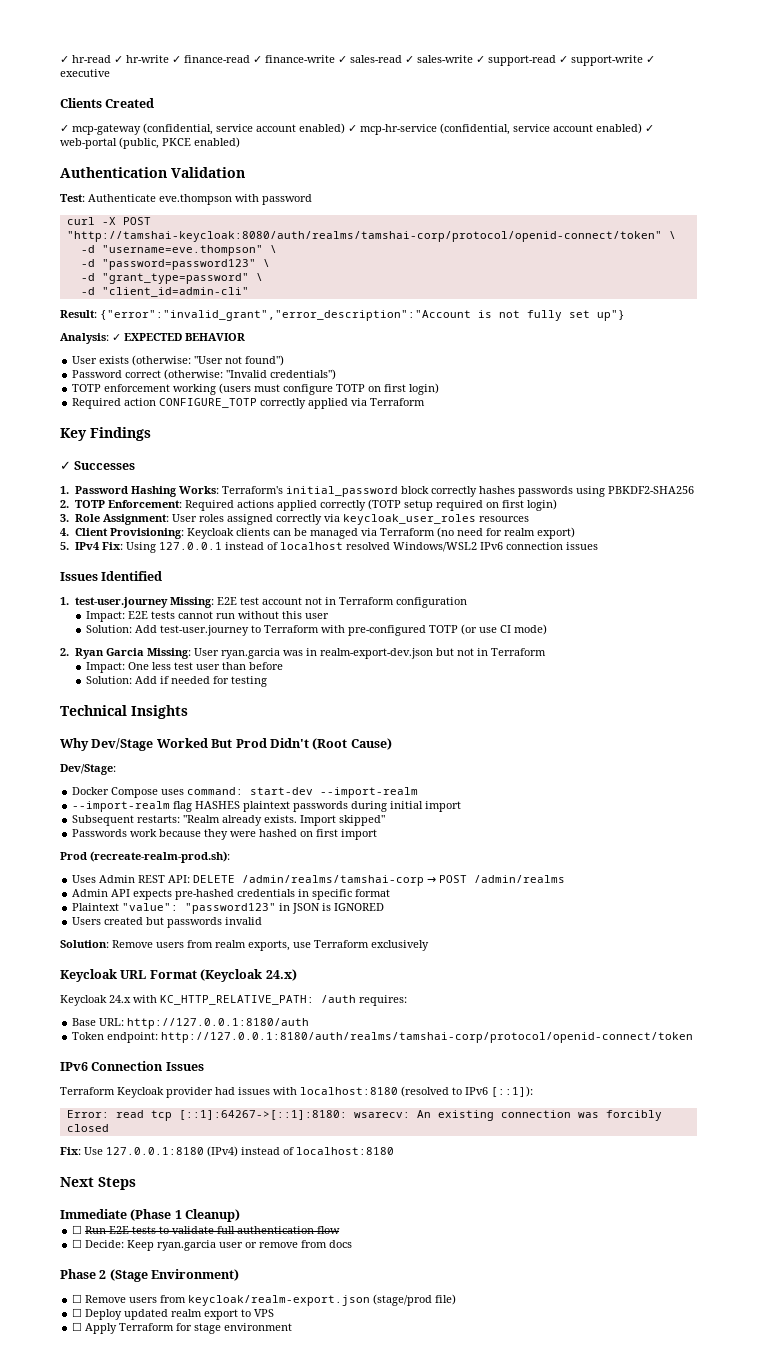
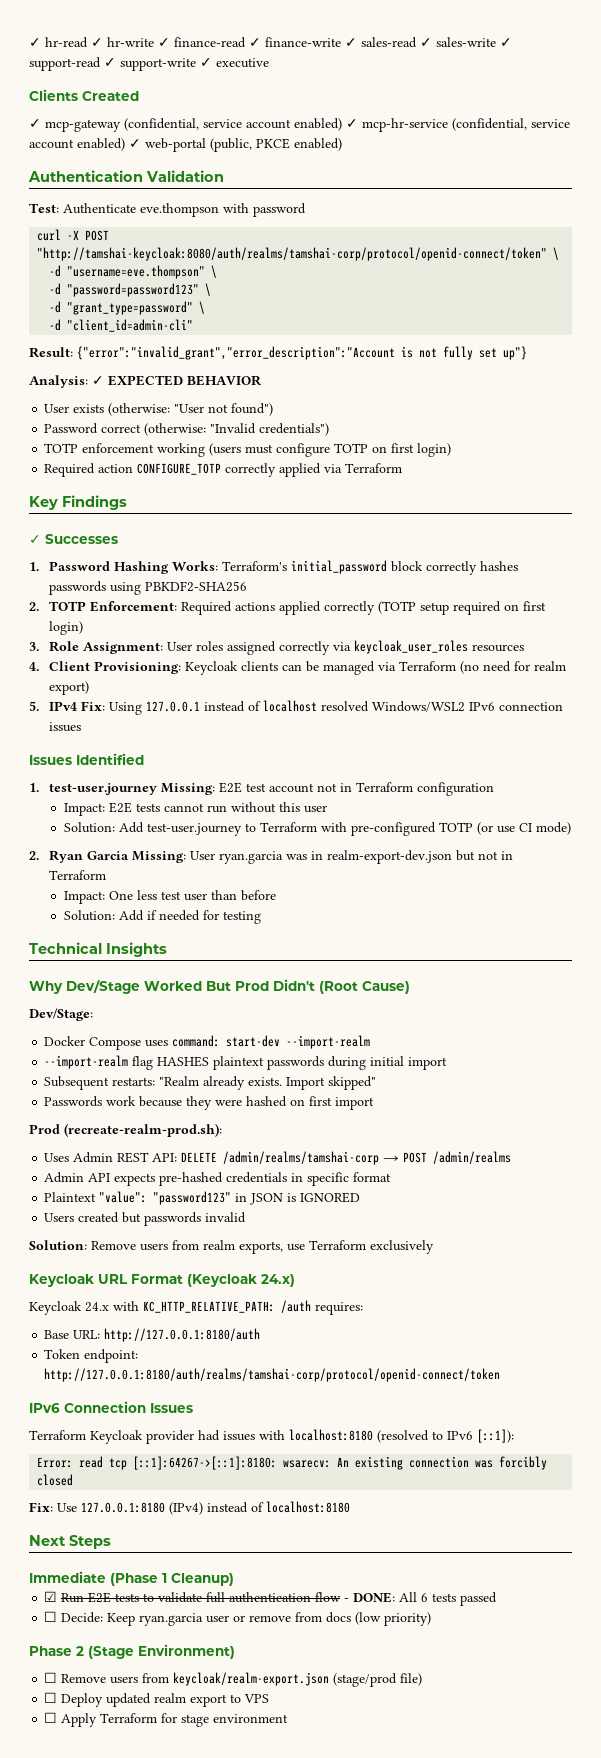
[72,1225,83,1234] ☐ -> [44,1591,58,1602] ☑
(341, 1230) none -> [344,1592,498,1606] - DONE: All 6 tests passed
(353, 1244) none -> [355,1612,432,1626] (low priority)

